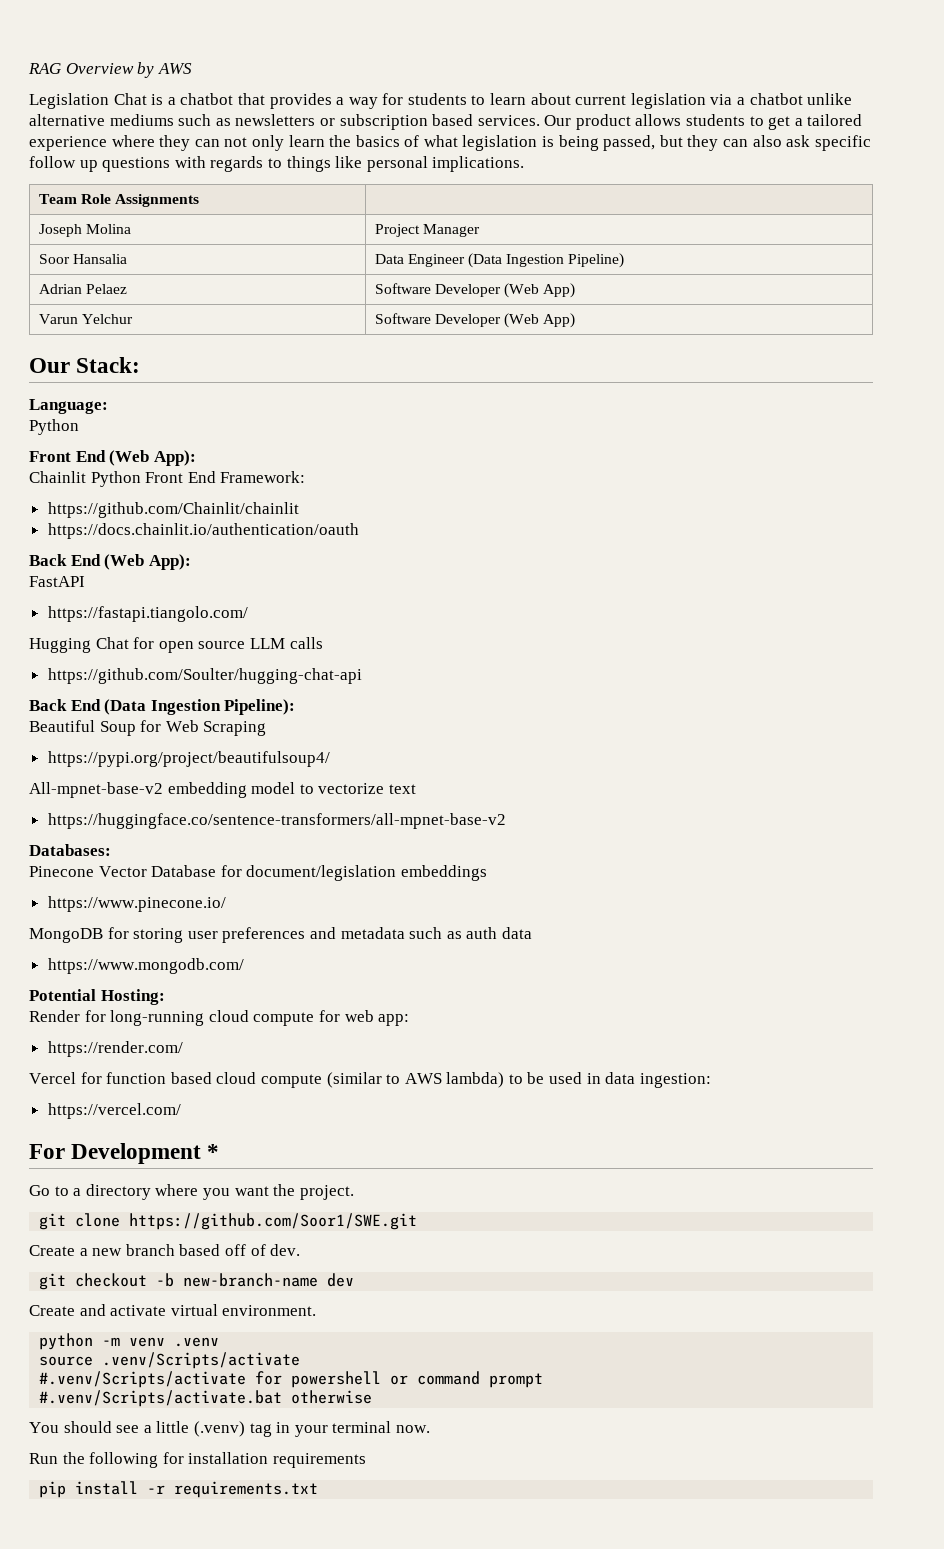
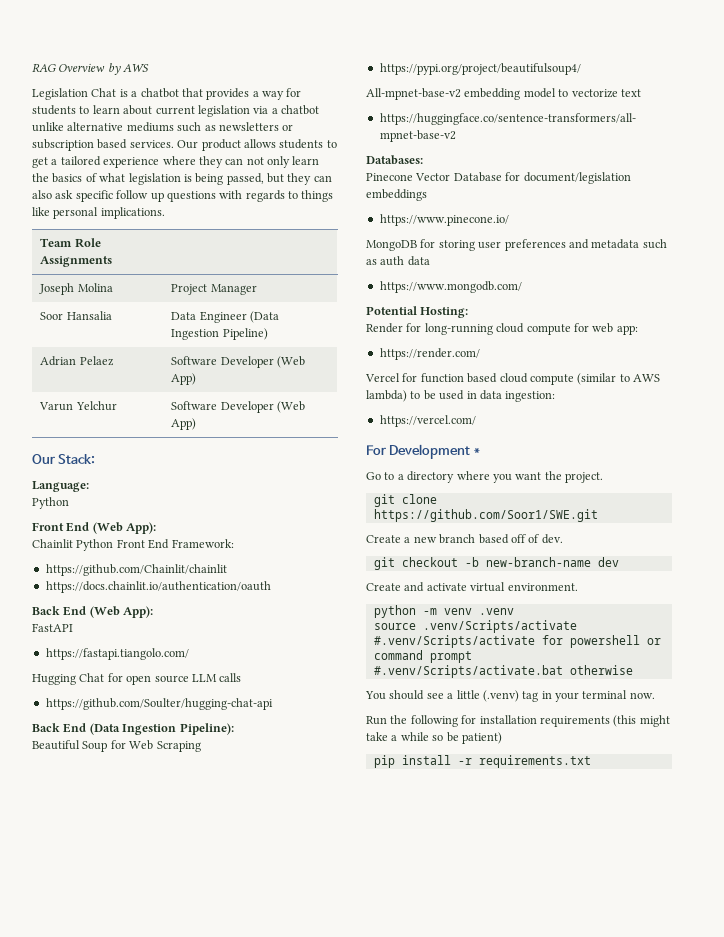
(366, 1460) none -> [613,715,670,727] [366,732,502,744] (this might take a while so be patient)

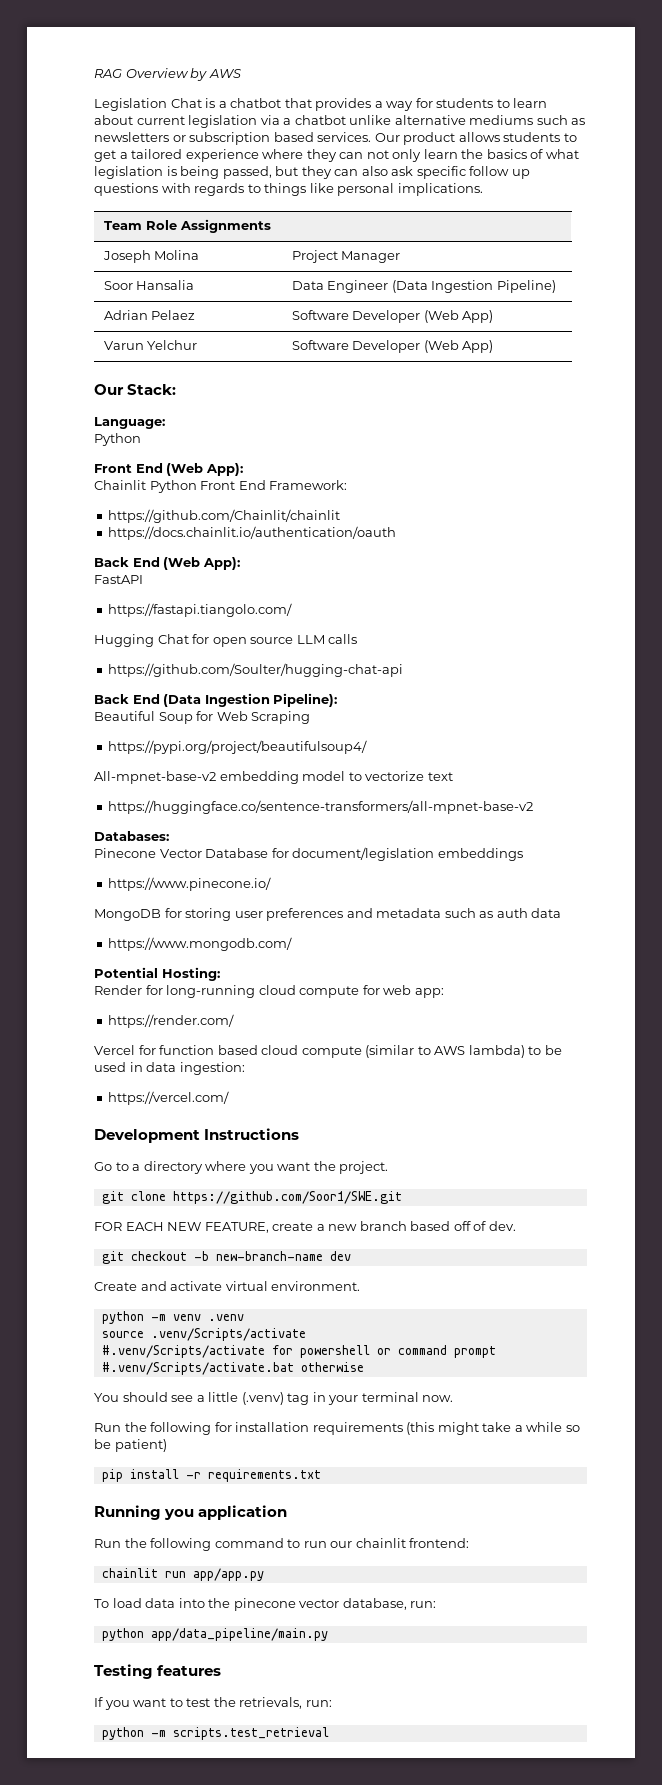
[366,444,480,459] For Development * -> [94,1128,300,1143] Development Instructions
[366,535,401,543] Create -> [94,1222,314,1233] FOR EACH NEW FEATURE, create
(591, 761) none -> [94,1505,288,1520] [94,1538,470,1551] [101,1568,264,1581] [94,1598,437,1611] [101,1628,328,1641] [94,1664,222,1679] [94,1697,332,1710] [101,1727,329,1740] // Running you application // Run the following command to run our chainlit frontend: // chainlit run app/app.py // To load data into the pinecone vector database, run: // python app/data_pipeline/main.py // Testing features // If you want to test the retrievals, run: // python -m scripts.test_retrieval

